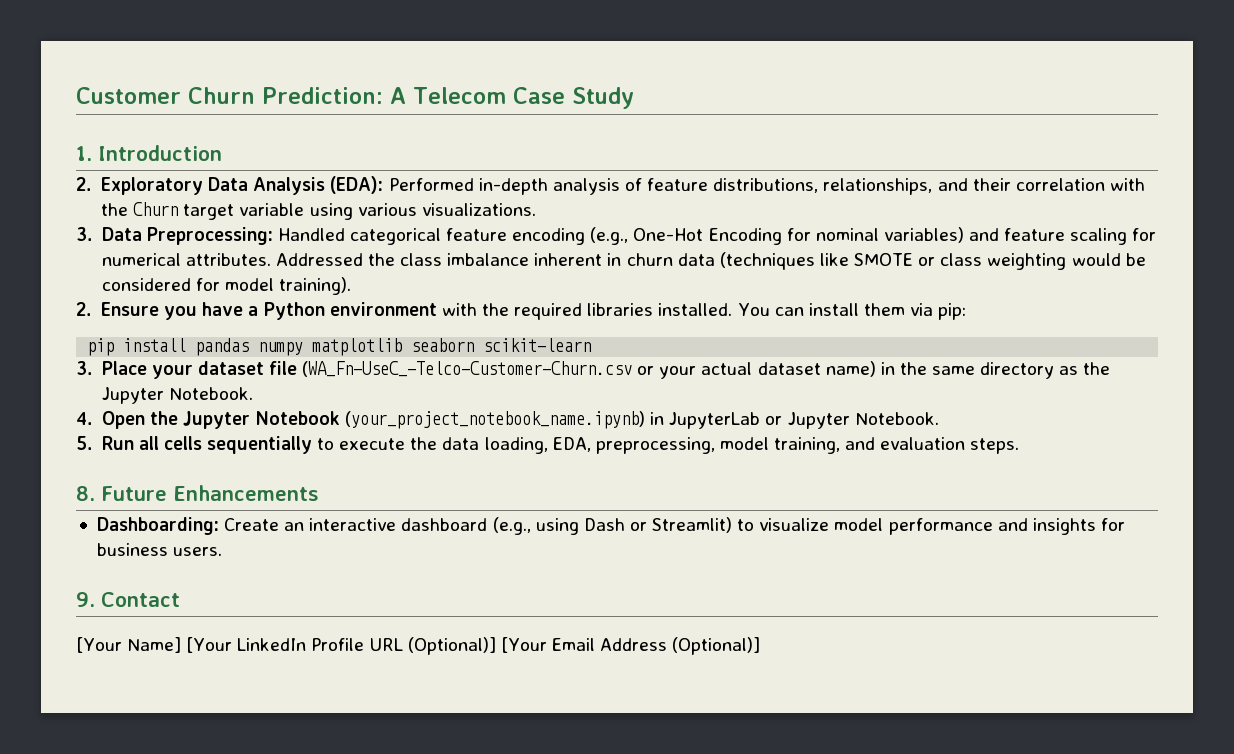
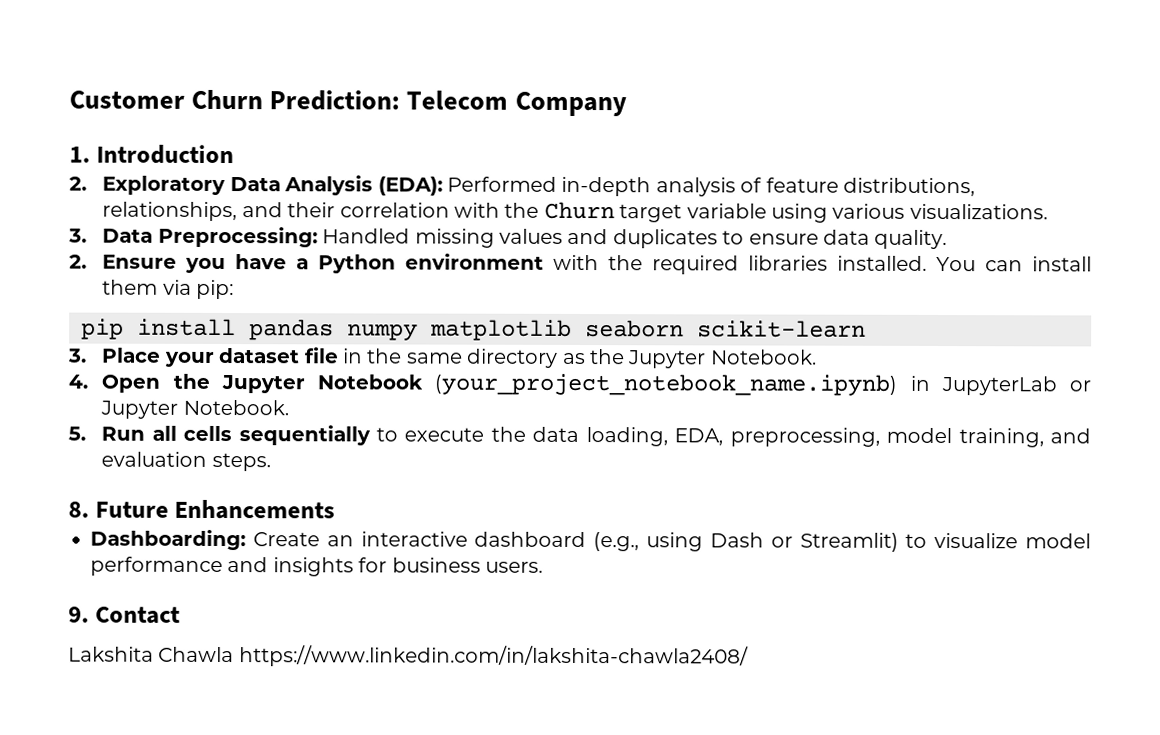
[390,87,634,109] A Telecom Case Study -> [406,90,627,117] Telecom Company
[349,227,1157,245] [101,252,1146,270] [101,277,351,295] categorical feature encoding (e.g., One-Hot Encoding for nominal variables) and feature scaling for numerical attributes. Addressed the class imbalance inherent in churn data (techniques like SMOTE or class weighting would be considered for model training). -> [414,228,948,250] missing values and duplicates to ensure data quality.
[302,361,876,379] (WA_Fn-UseC_-Telco-Customer-Churn.csv or your actual dataset name) -> (339, 355) none
[76,637,761,655] [Your Name] [Your LinkedIn Profile URL (Optional)] [Your Email Address (Optional)] -> [68,645,749,668] Lakshita Chawla https://www.linkedin.com/in/lakshita-chawla2408/

